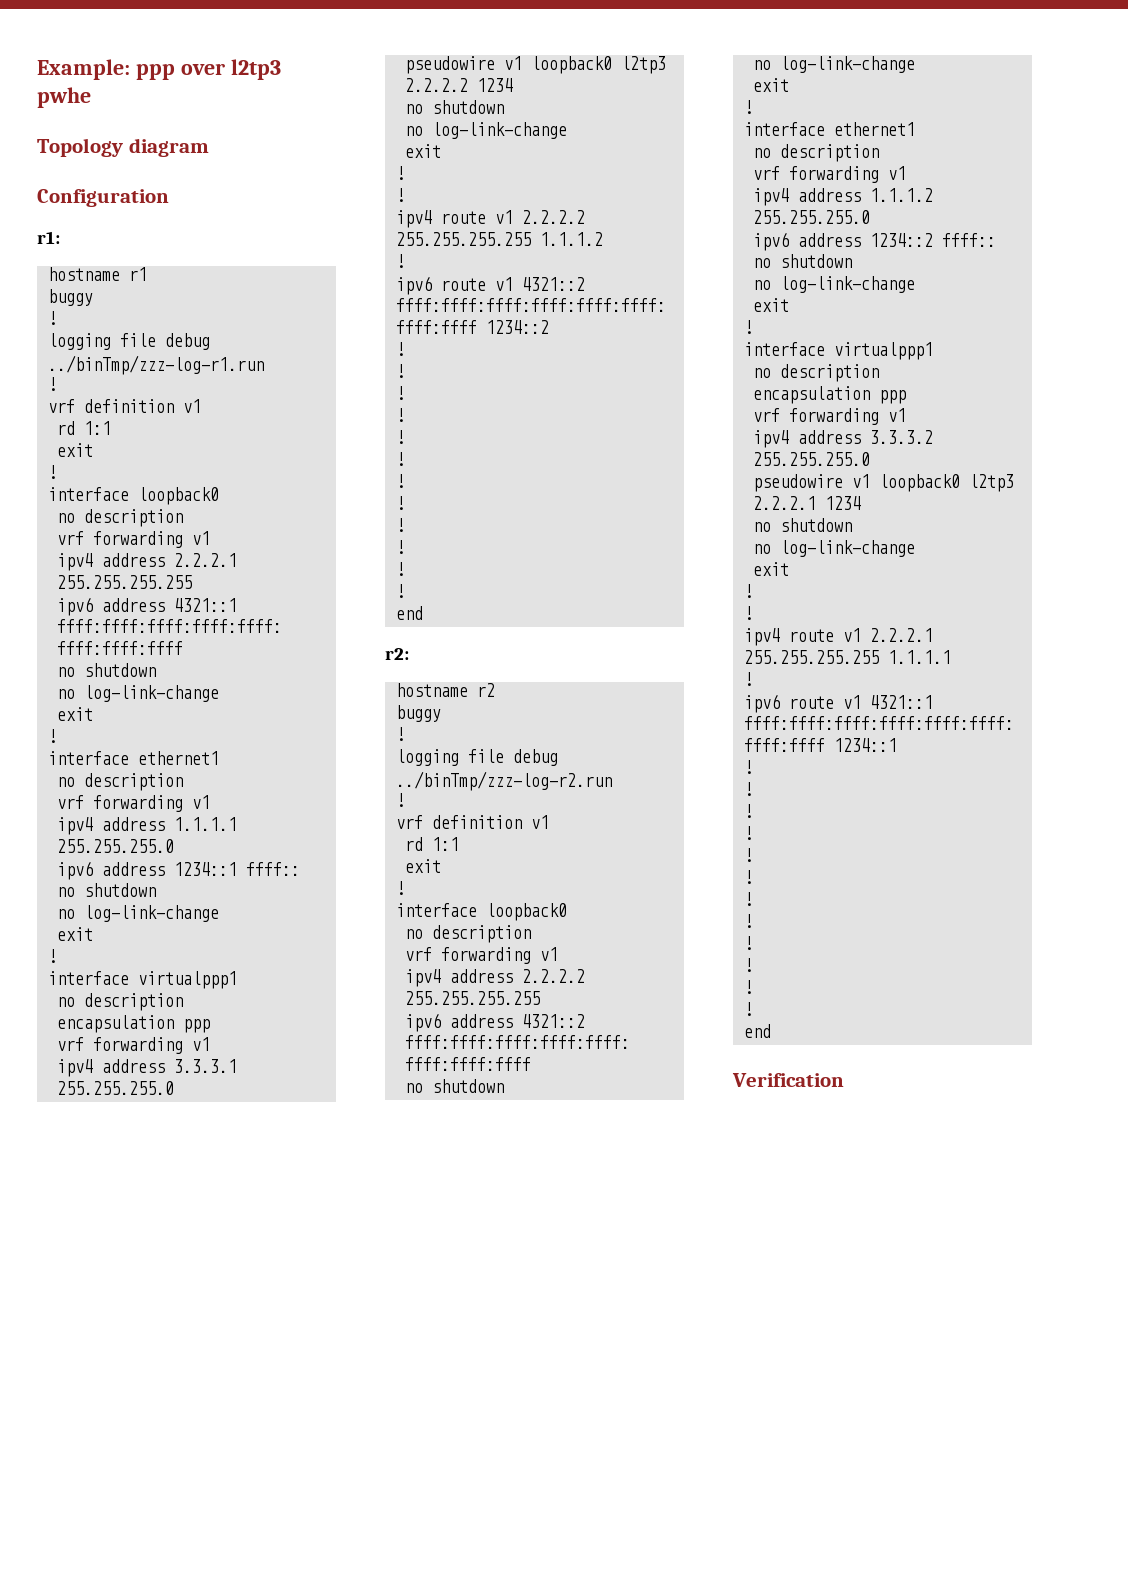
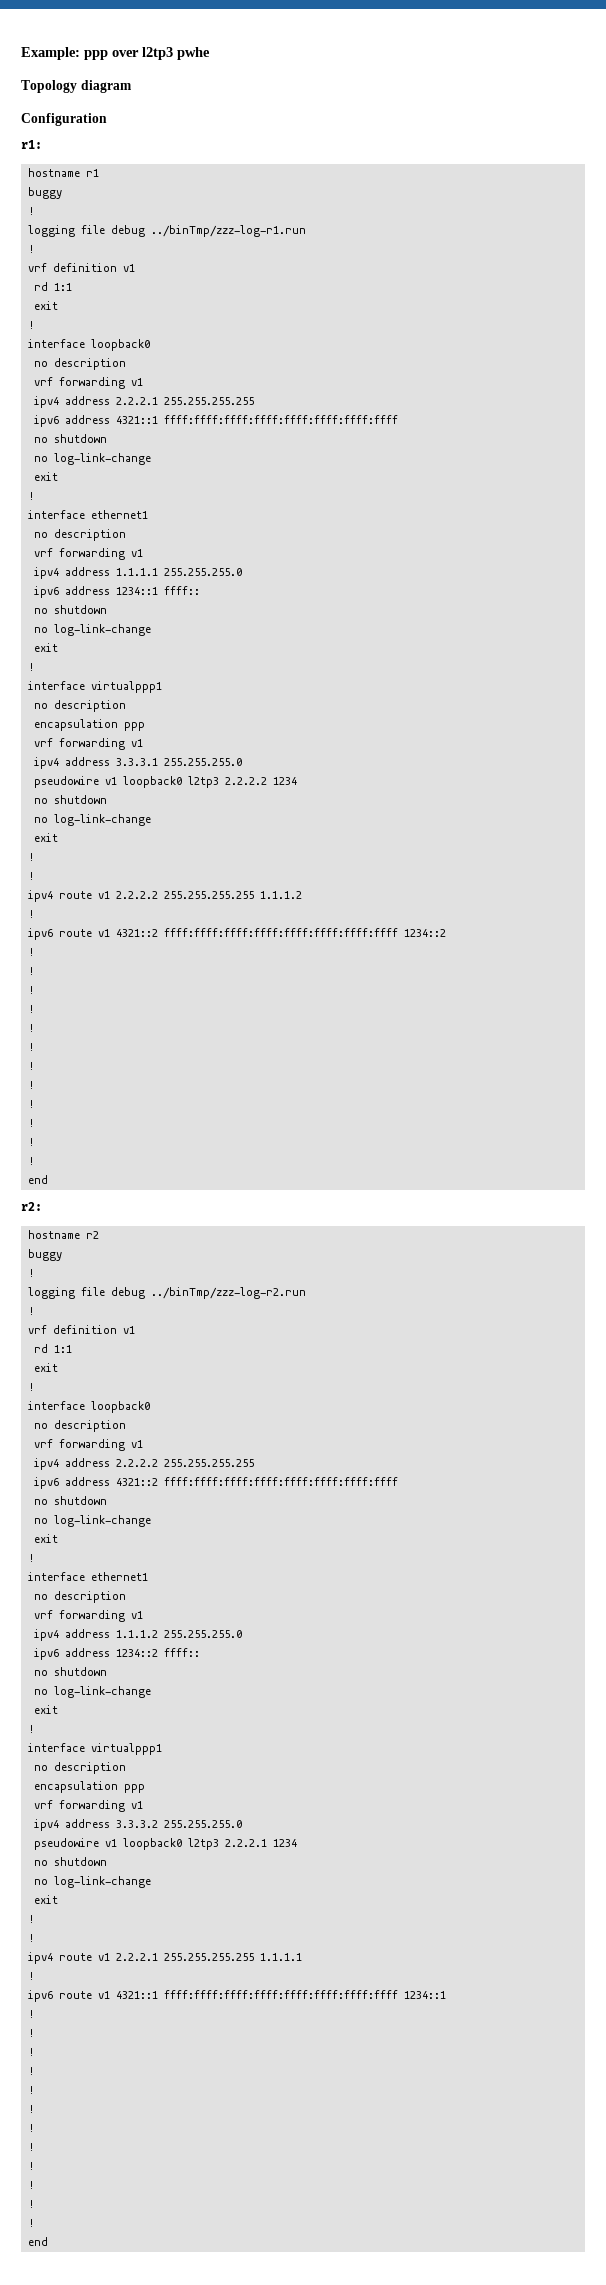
[732,1073,844,1087] // Verification -> (48, 2241) none

